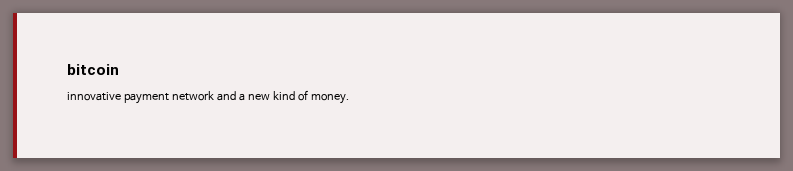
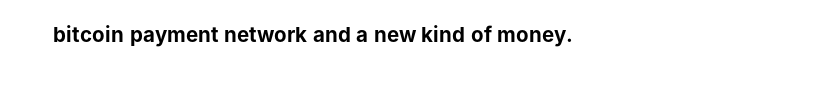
[67,92,121,101] // innovative -> (124, 33) none

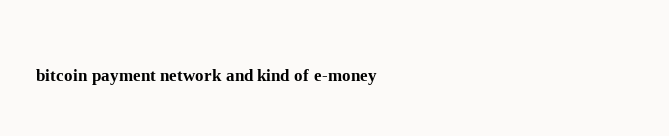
[356,30,417,42] a new -> (254, 75) none
[497,30,574,47] money. -> [313,73,377,85] e-money

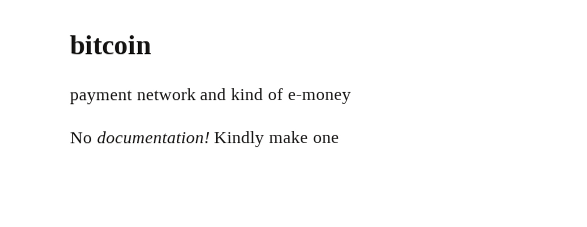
(88, 75) none -> (151, 45) //
(377, 79) none -> [70,130,340,148] // No documentation! Kindly make one

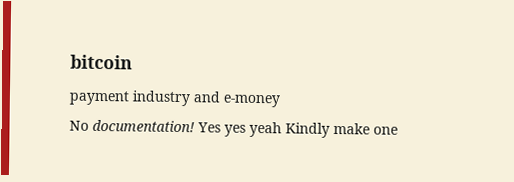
[135,88,283,101] network and kind of -> [132,90,220,107] industry and
(211, 137) none -> [197,121,282,138] Yes yes yeah

